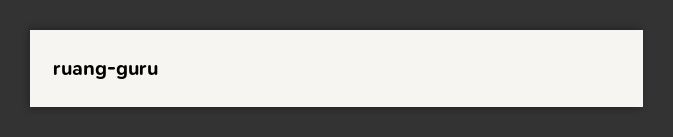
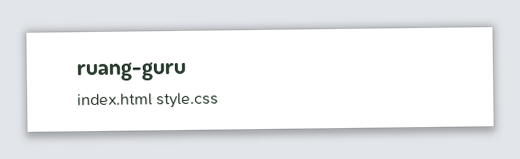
(158, 71) none -> [77,92,220,109] // index.html style.css

